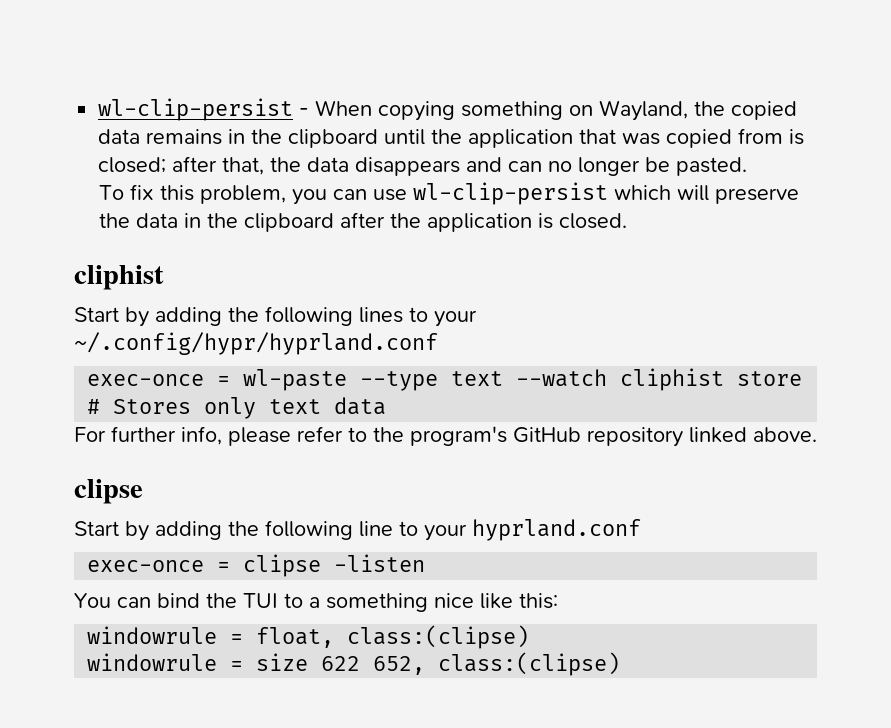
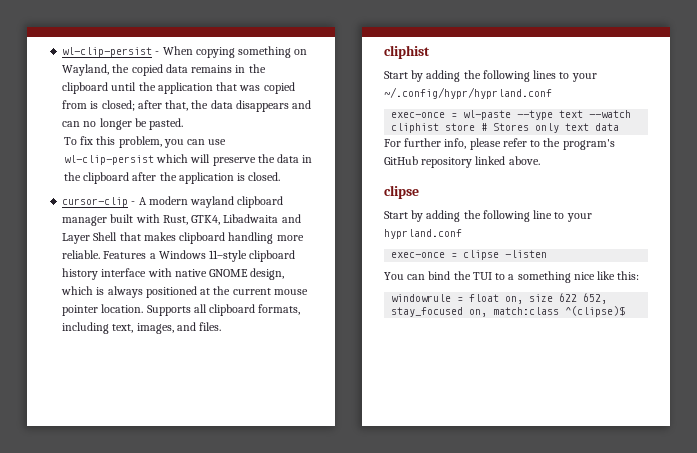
(628, 221) none -> [62,196,284,208] [62,214,301,226] [62,232,304,244] [62,250,296,262] [62,268,285,280] [61,286,308,298] [62,304,301,316] [62,322,222,334] // cursor-clip - A modern wayland clipboard manager built with Rust, GTK4, Libadwaita and Layer Shell that makes clipboard handling more reliable. Features a Windows 11–style clipboard history interface with native GNOME design, which is always positioned at the current mouse pointer location. Supports all clipboard formats, including text, images, and files.
[256,625,530,649] [87,652,621,676] float, class:(clipse) // windowrule = size 622 652, class:(clipse) -> [469,293,608,304] [391,306,626,317] float on, size 622 652, stay_focused on, match:class ^(clipse)$

